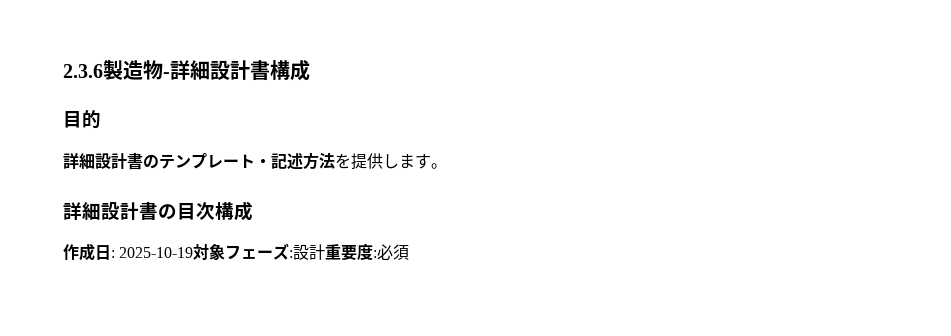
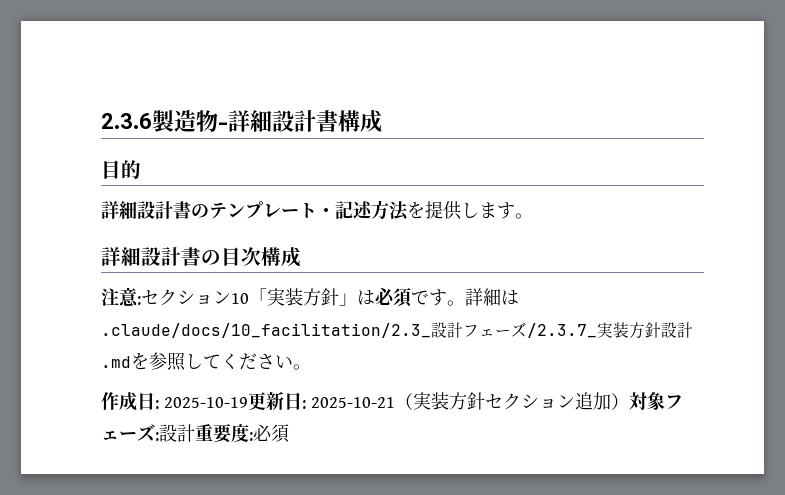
[63,243,194,261] 作成日: 2025-10-19 -> [101,287,519,307] [101,322,693,339] [101,352,311,371] [101,392,629,411] 注意:セクション10「実装方針」は必須です。詳細は.claude/docs/10_facilitation/2.3_設計フェーズ/2.3.7_実装方針設計.mdを参照してください。 // 作成日: 2025-10-19更新日: 2025-10-21（実装方針セクション追加）

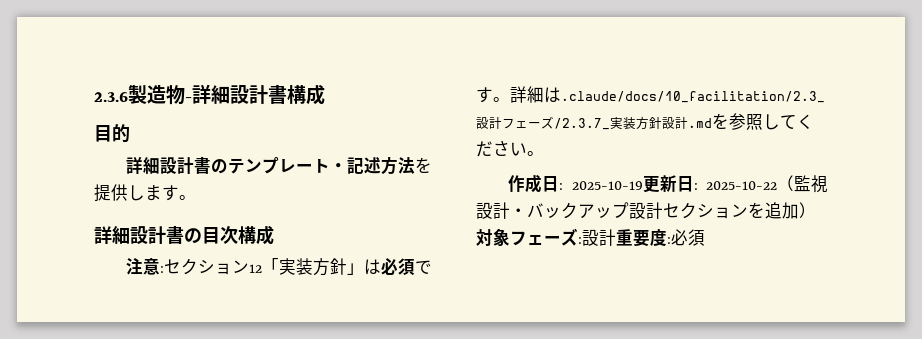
[231,293,249,304] 10 -> [249,264,263,273] 12
[310,392,575,410] 2025-10-21（実装方針セクション -> [706,175,828,193] [476,202,765,219] 2025-10-22（監視設計・バックアップ設計セクションを

